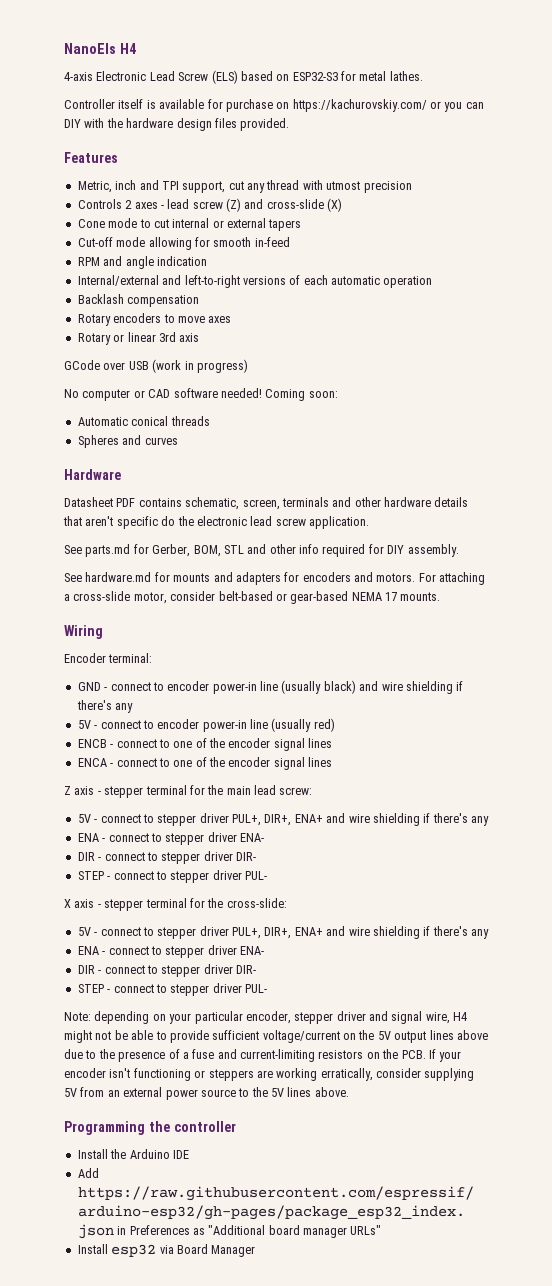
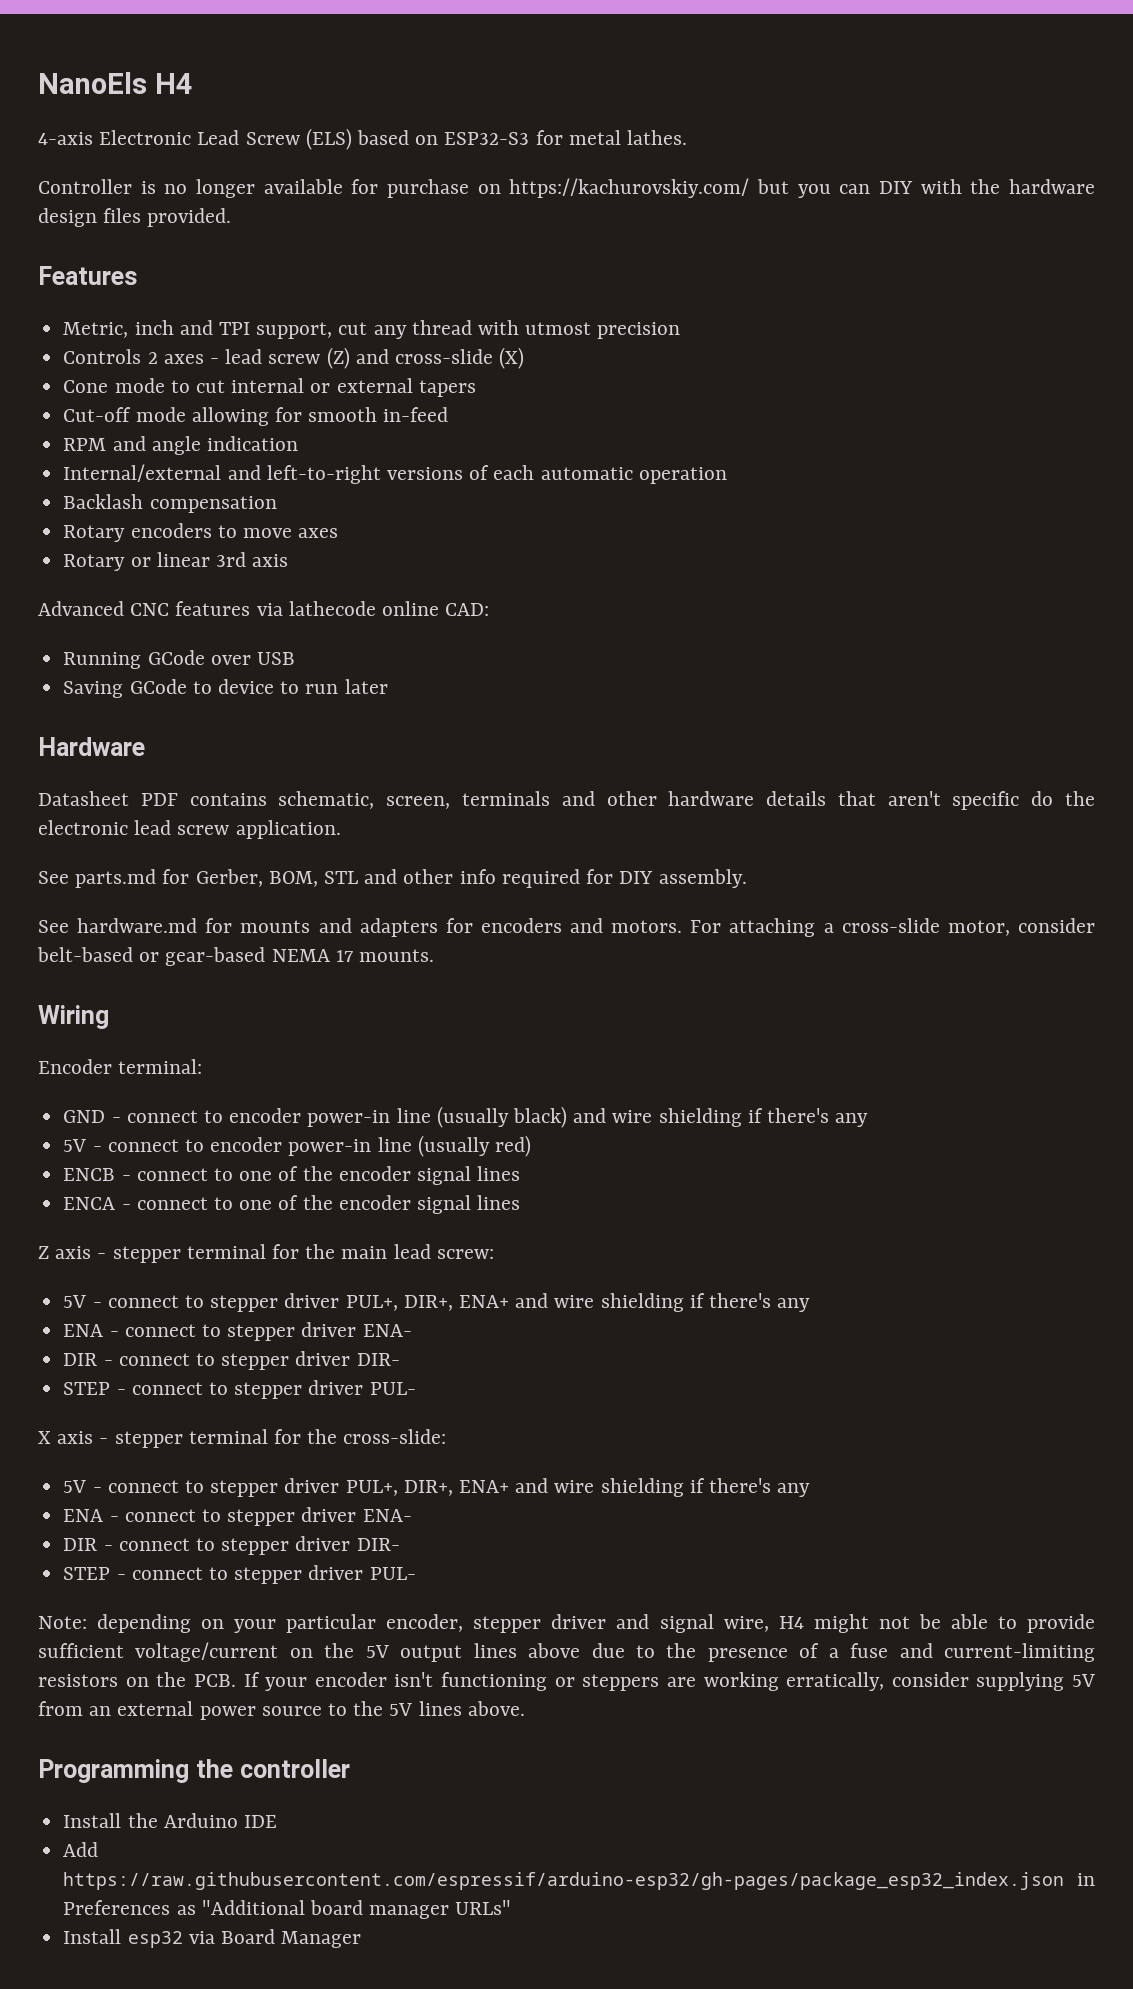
[118,99,156,109] itself is -> [140,179,255,198] is no longer
[430,101,441,109] or -> [757,179,789,194] but
[64,359,248,373] [64,388,338,401] [77,416,210,426] [77,435,178,448] GCode over USB (work in progress) // No computer or CAD software needed! Coming soon: // Automatic conical threads // Spheres and curves -> [38,601,490,616] [63,650,295,669] [63,679,388,698] Advanced CNC features via lathecode online CAD: // Running GCode over USB // Saving GCode to device to run later

